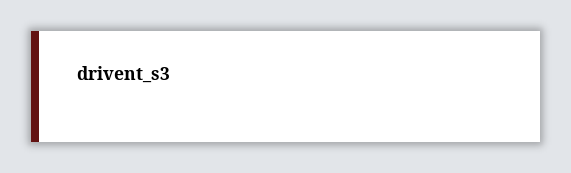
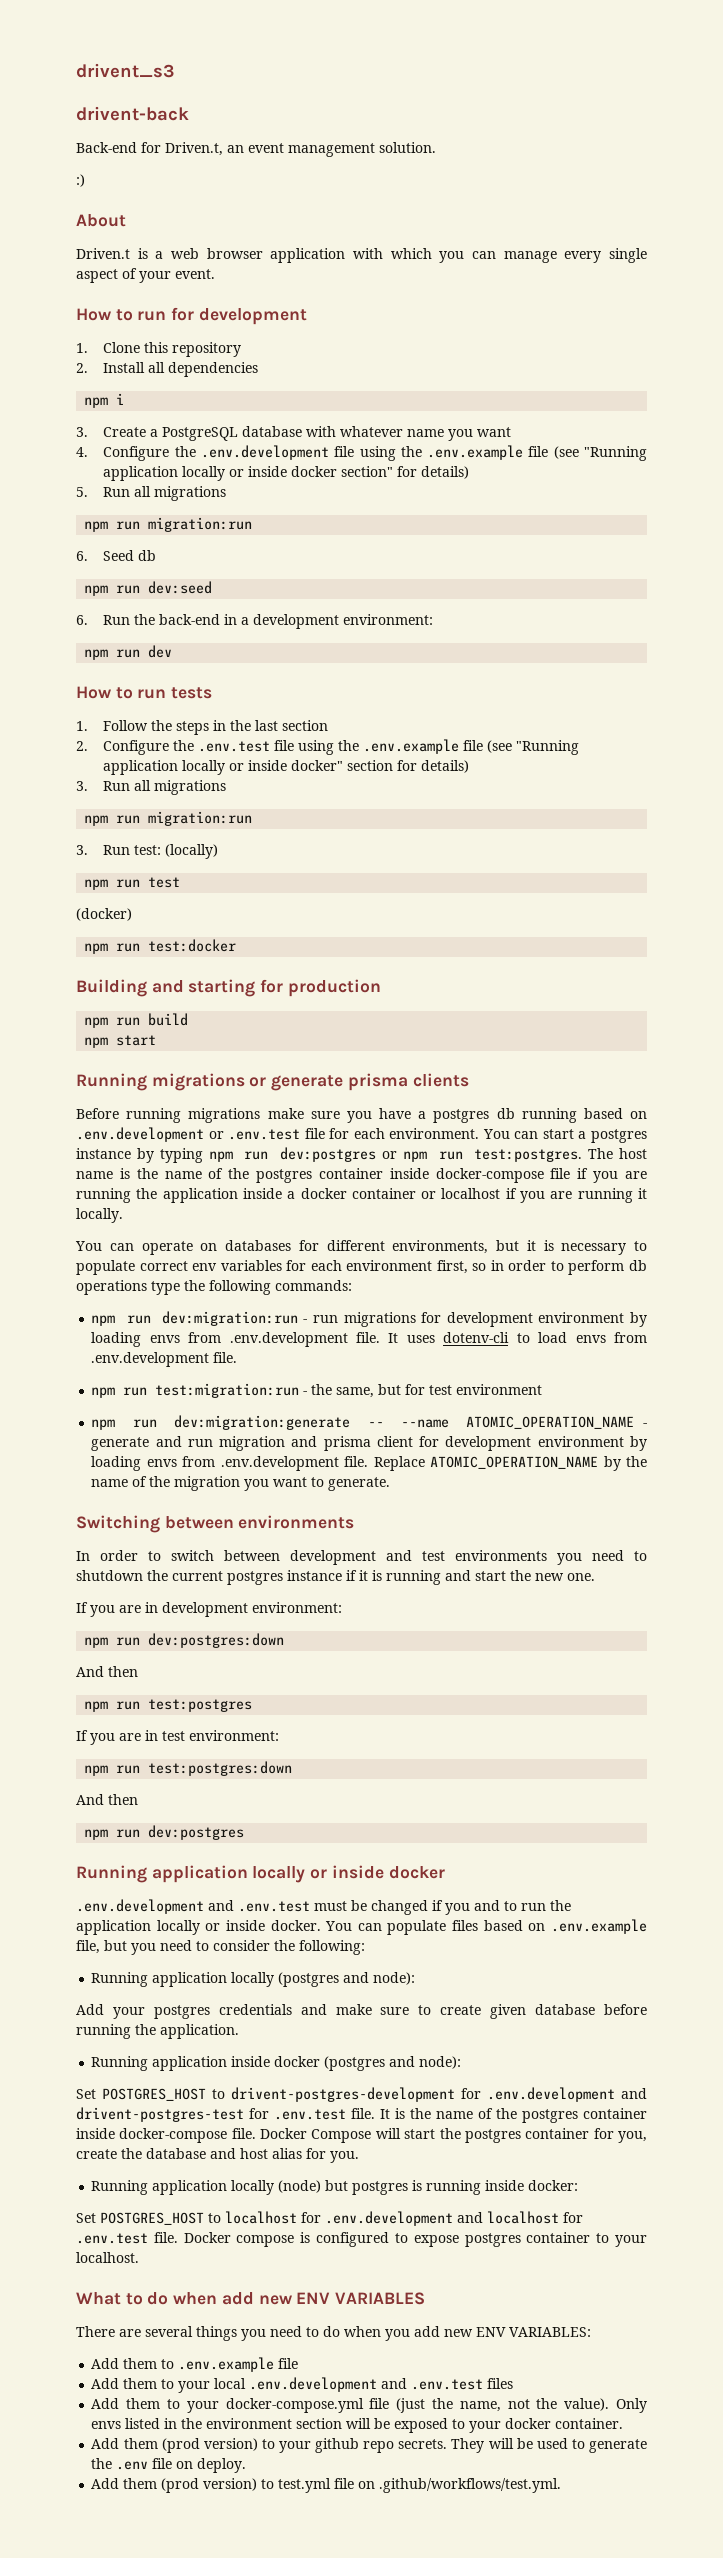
(170, 74) none -> [76,106,189,121] [76,142,436,157] [76,174,85,187] [76,214,126,227] [76,248,648,263] [76,268,215,283] [76,307,307,325] [76,342,242,357] [76,362,259,377] [84,393,125,408] [76,426,512,441] [76,445,647,461] [103,466,470,481] [76,486,227,501] [84,517,253,532] [76,550,157,561] [84,581,213,596] [76,614,434,629] [84,645,173,660] [76,686,213,699] [76,720,329,735] [76,739,580,755] [103,760,470,775] [76,780,227,795] [84,811,253,826] [76,844,219,859] [84,877,181,890] [76,908,132,921] [84,939,237,954] [76,979,381,997] [84,1013,189,1028] [84,1035,157,1048] [76,1073,469,1091] [76,1108,648,1123] [76,1127,647,1143] [76,1147,648,1163] [76,1168,647,1183] [76,1188,648,1203] [76,1208,123,1223] [75,1240,647,1255] [76,1260,648,1275] [76,1280,352,1295] [91,1311,648,1327] [91,1332,648,1347] [91,1352,238,1367] [91,1383,543,1398] [91,1415,647,1430] [91,1436,647,1451] [91,1456,647,1471] [91,1476,391,1491] [76,1515,355,1533] [76,1550,647,1565] [76,1570,595,1585] [76,1602,342,1617] [84,1633,285,1648] [76,1666,138,1677] [84,1699,253,1712] [76,1730,279,1745] [84,1761,293,1776] [76,1794,138,1805] [84,1825,245,1840] [76,1865,445,1883] [76,1899,571,1915] [76,1919,647,1935] [76,1940,365,1955] [91,1972,416,1987] [76,2004,648,2019] [76,2024,239,2039] [91,2056,462,2071] [76,2087,647,2102] [76,2107,647,2123] [76,2128,648,2143] [76,2148,359,2163] [91,2180,579,2195] [76,2211,583,2226] [76,2232,647,2247] [76,2252,139,2263] [76,2292,426,2305] [76,2326,591,2341] [91,2357,299,2372] [91,2377,514,2393] [91,2398,647,2413] [91,2418,624,2433] [91,2438,647,2453] [91,2458,247,2473] [91,2478,562,2493] // drivent-back // Back-end for Driven.t, an event management solution. // :) // About // Driven.t is a web browser application with which you can manage every single aspect of your event. // How to run for development // 1. Clone this repository // 2. Install all dependencies // npm i // 3. Create a PostgreSQL database with whatever name you want // 4. Configure the .env.development file using the .env.example file (see "Running application locally or inside docker section" for details) // 5. Run all migrations // npm run migration:run // 6. Seed db // npm run dev:seed // 6. Run the back-end in a development environment: // npm run dev // How to run tests // 1. Follow the steps in the last section // 2. Configure the .env.test file using the .env.example file (see "Running application locally or inside docker" section for details) // 3. Run all migrations // npm run migration:run // 3. Run test: (locally) // npm run test // (docker) // npm run test:docker // Building and starting for production // npm run build // npm start // Running migrations or generate prisma clients // Before running migrations make sure you have a postgres db running based on .env.development or .env.test file for each environment. You can start a postgres instance by typing npm run dev:postgres or npm run test:postgres. The host name is the name of the postgres container inside docker-compose file if you are running the application inside a docker container or localhost if you are running it locally. // You can operate on databases for different environments, but it is necessary to populate correct env variables for each environment first, so in order to perform db operations type the following commands: // npm run dev:migration:run - run migrations for development environment by loading envs from .env.development file. It uses dotenv-cli to load envs from .env.development file. // npm run test:migration:run - the same, but for test environment // npm run dev:migration:generate -- --name ATOMIC_OPERATION_NAME - generate and run migration and prisma client for development environment by loading envs from .env.development file. Replace ATOMIC_OPERATION_NAME by the name of the migration you want to generate. // Switching between environments // In order to switch between development and test environments you need to shutdown the current postgres instance if it is running and start the new one. // If you are in development environment: // npm run dev:postgres:down // And then // npm run test:postgres // If you are in test environment: // npm run test:postgres:down // And then // npm run dev:postgres // Running application locally or inside docker // .env.development and .env.test must be changed if you and to run the application locally or inside docker. You can populate files based on .env.example file, but you need to consider the following: // Running application locally (postgres and node): // Add your postgres credentials and make sure to create given database before running the application. // Running application inside docker (postgres and node): // Set POSTGRES_HOST to drivent-postgres-development for .env.development and drivent-postgres-test for .env.test file. It is the name of the postgres container inside docker-compose file. Docker Compose will start the postgres container for you, create the database and host alias for you. // Running application locally (node) but postgres is running inside docker: // Set POSTGRES_HOST to localhost for .env.development and localhost for .env.test file. Docker compose is configured to expose postgres container to your localhost. // What to do when add new ENV VARIABLES // There are several things you need to do when you add new ENV VARIABLES: // Add them to .env.example file // Add them to your local .env.development and .env.test files // Add them to your docker-compose.yml file (just the name, not the value). Only envs listed in the environment section will be exposed to your docker container. // Add them (prod version) to your github repo secrets. They will be used to generate the .env file on deploy. // Add them (prod version) to test.yml file on .github/workflows/test.yml.

